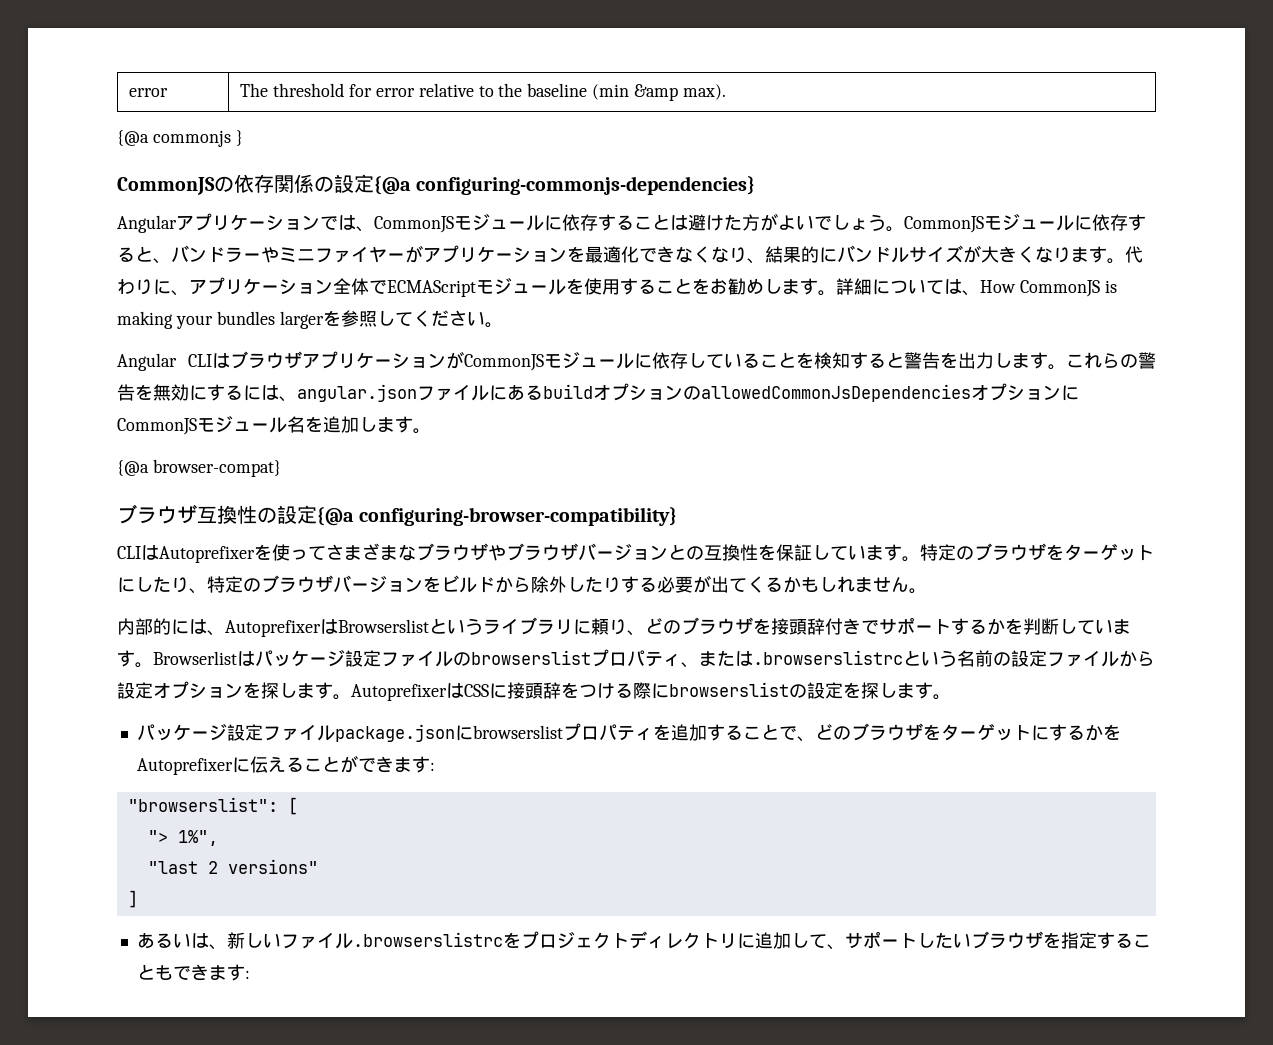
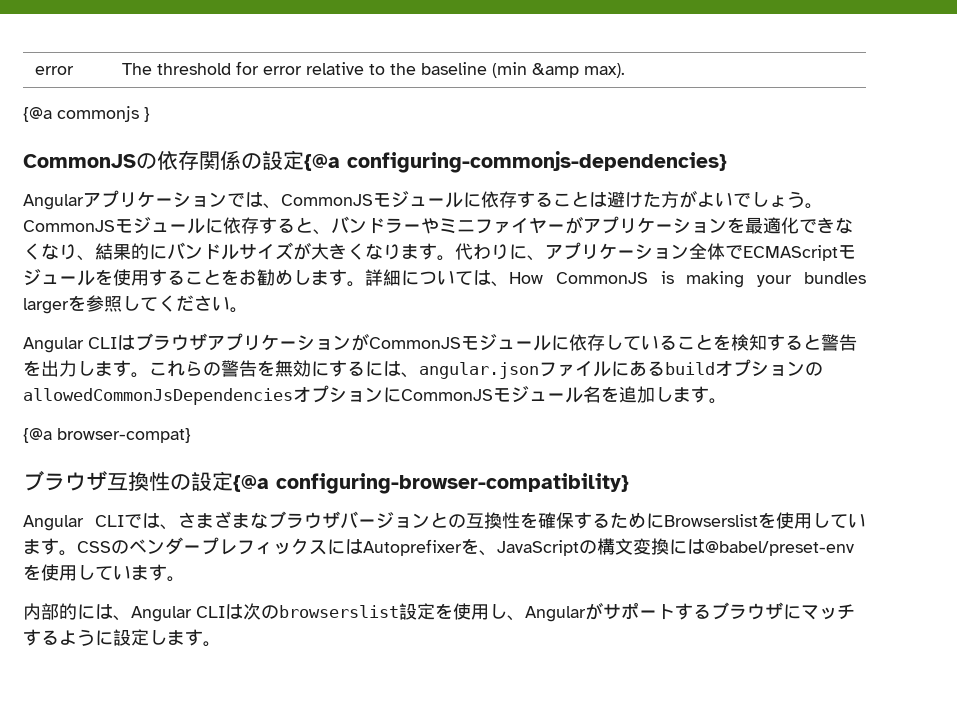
[117,544,326,563] CLIはAutoprefixerを使って -> [23,513,178,531] Angular CLIでは、
[488,543,578,561] やブラウザ -> (340, 519) none
[776,543,1154,562] [117,575,927,594] [117,617,1131,637] [117,649,1155,668] [117,681,951,701] [136,723,1121,742] [136,755,435,775] [127,797,298,815] [147,830,218,846] [147,859,318,874] [127,890,138,908] [136,931,1151,950] [136,964,250,981] 保証しています。特定のブラウザをターゲットにしたり、特定のブラウザバージョンをビルドから除外したりする必要が出てくるかもしれません。 // 内部的には、AutoprefixerはBrowserslistというライブラリに頼り、どのブラウザを接頭辞付きでサポートするかを判断しています。Browserlistはパッケージ設定ファイルのbrowserslistプロパティ、または.browserslistrcという名前の設定ファイルから設定オプションを探します。AutoprefixerはCSSに接頭辞をつける際にbrowserslistの設定を探します。 // パッケージ設定ファイルpackage.jsonにbrowserslistプロパティを追加することで、どのブラウザをターゲットにするかをAutoprefixerに伝えることができます: // "browserslist": [ // "> 1%", // "last 2 versions" // ] // あるいは、新しいファイル.browserslistrcをプロジェクトディレクトリに追加して、サポートしたいブラウザを指定することもできます: -> [538,512,866,529] [23,537,854,556] [23,564,185,582] [23,602,855,622] [23,629,221,647] 確保するためにBrowserslistを使用しています。CSSのベンダープレフィックスにはAutoprefixerを、JavaScriptの構文変換には@babel/preset-envを使用しています。 // 内部的には、Angular CLIは次のbrowserslist設定を使用し、Angularがサポートするブラウザにマッチするように設定します。

